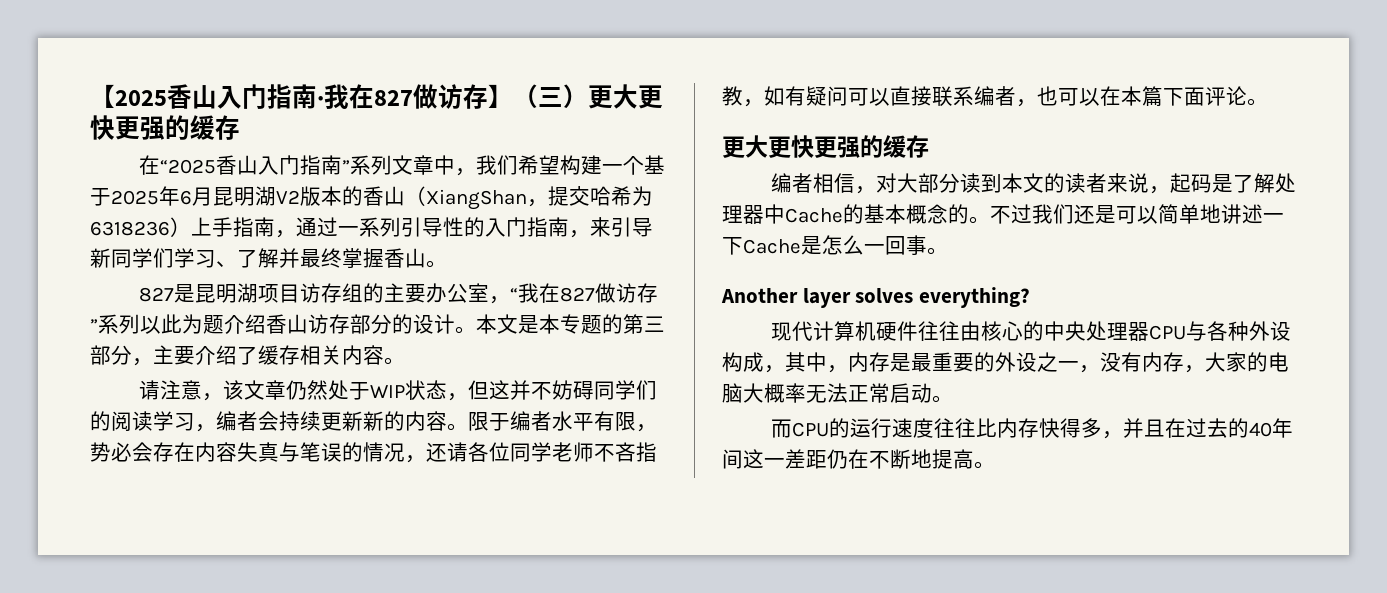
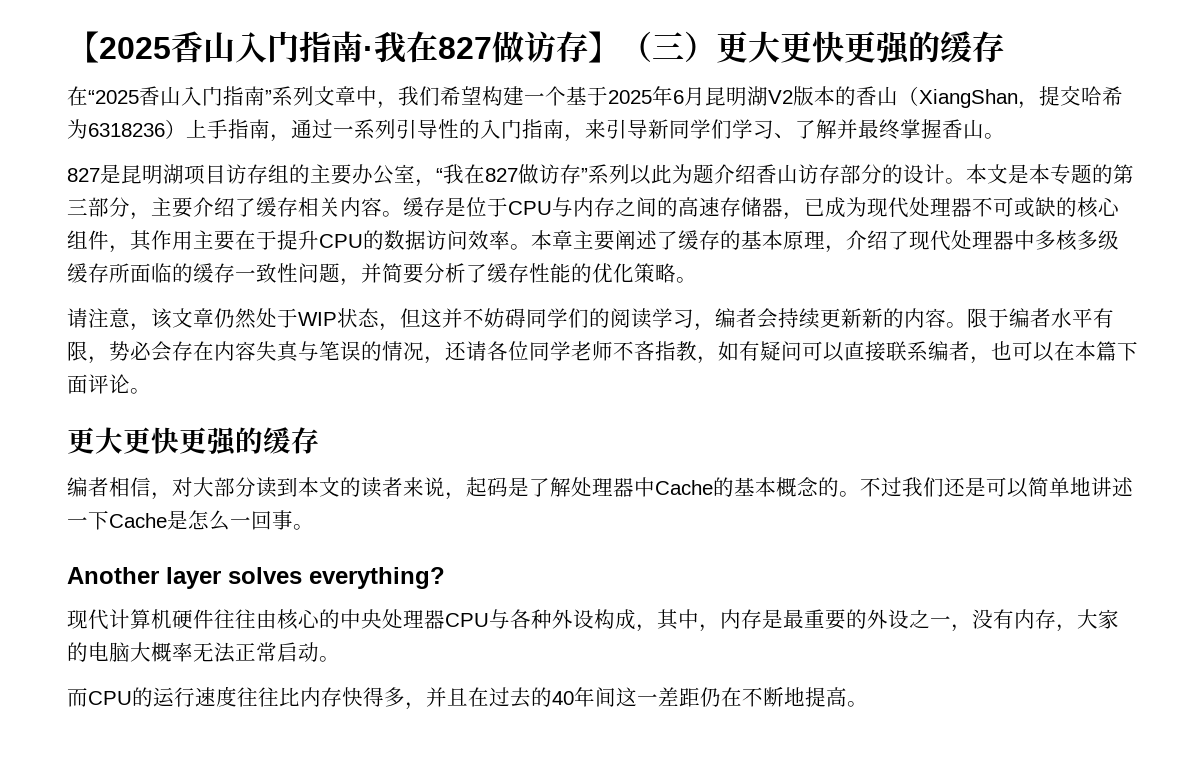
(405, 361) none -> [403,197,1120,220] [67,230,1119,253] [67,263,697,286] 缓存是位于CPU与内存之间的高速存储器，已成为现代处理器不可或缺的核心组件，其作用主要在于提升CPU的数据访问效率。本章主要阐述了缓存的基本原理，介绍了现代处理器中多核多级缓存所面临的缓存一致性问题，并简要分析了缓存性能的优化策略。

